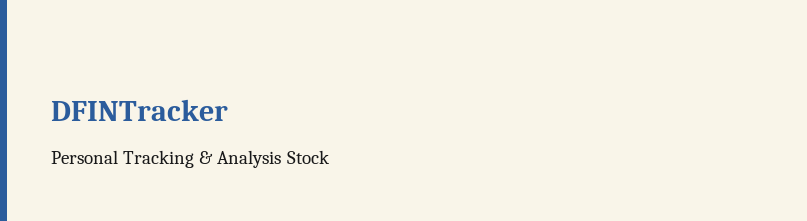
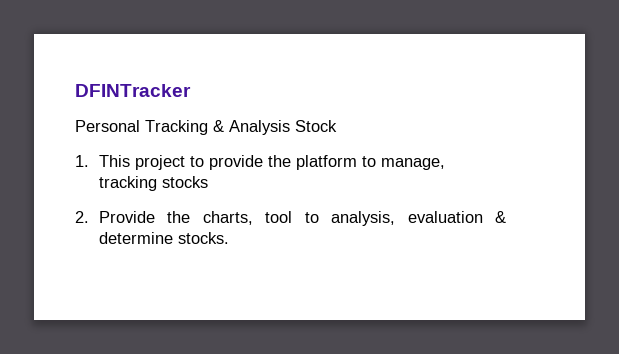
(330, 157) none -> [75,155,445,170] [98,176,208,191] [75,211,506,226] [98,232,229,244] // 1. This project to provide the platform to manage, tracking stocks // 2. Provide the charts, tool to analysis, evaluation & determine stocks.

